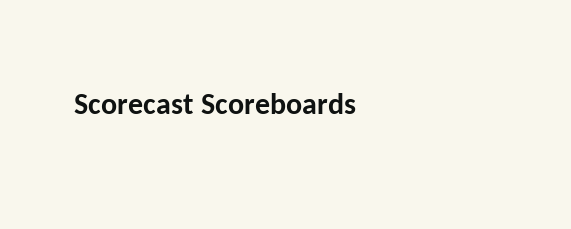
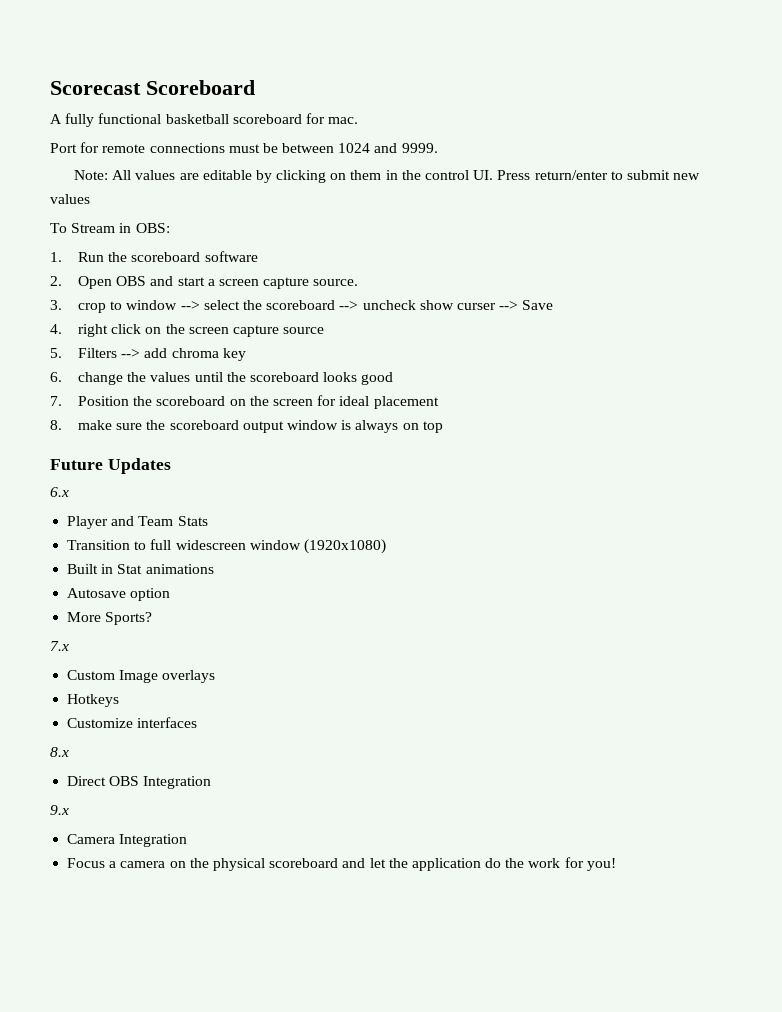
[201,93,357,114] Scoreboards -> [146,80,255,95] [50,113,359,127] [50,142,438,153] [73,170,701,183] [50,194,90,204] [50,223,170,233] [50,251,258,262] [50,276,359,289] [50,300,554,313] [50,324,325,337] [50,348,246,361] [50,372,394,385] [50,395,439,409] [50,420,443,433] [50,458,171,474] [50,487,69,497] [67,516,208,529] [67,539,386,554] [67,564,214,574] [67,588,171,601] [67,612,153,625] [50,641,69,651] [67,670,216,683] [67,694,120,707] [67,717,198,728] [50,747,69,757] [67,776,212,789] [50,805,69,815] [67,834,188,847] [67,857,616,871] Scoreboard // A fully functional basketball scoreboard for mac. // Port for remote connections must be between 1024 and 9999. // Note: All values are editable by clicking on them in the control UI. Press return/enter to submit new values // To Stream in OBS: // 1. Run the scoreboard software // 2. Open OBS and start a screen capture source. // 3. crop to window --> select the scoreboard --> uncheck show curser --> Save // 4. right click on the screen capture source // 5. Filters --> add chroma key // 6. change the values until the scoreboard looks good // 7. Position the scoreboard on the screen for ideal placement // 8. make sure the scoreboard output window is always on top // Future Updates // 6.x // Player and Team Stats // Transition to full widescreen window (1920x1080) // Built in Stat animations // Autosave option // More Sports? // 7.x // Custom Image overlays // Hotkeys // Customize interfaces // 8.x // Direct OBS Integration // 9.x // Camera Integration // Focus a camera on the physical scoreboard and let the application do the work for you!

